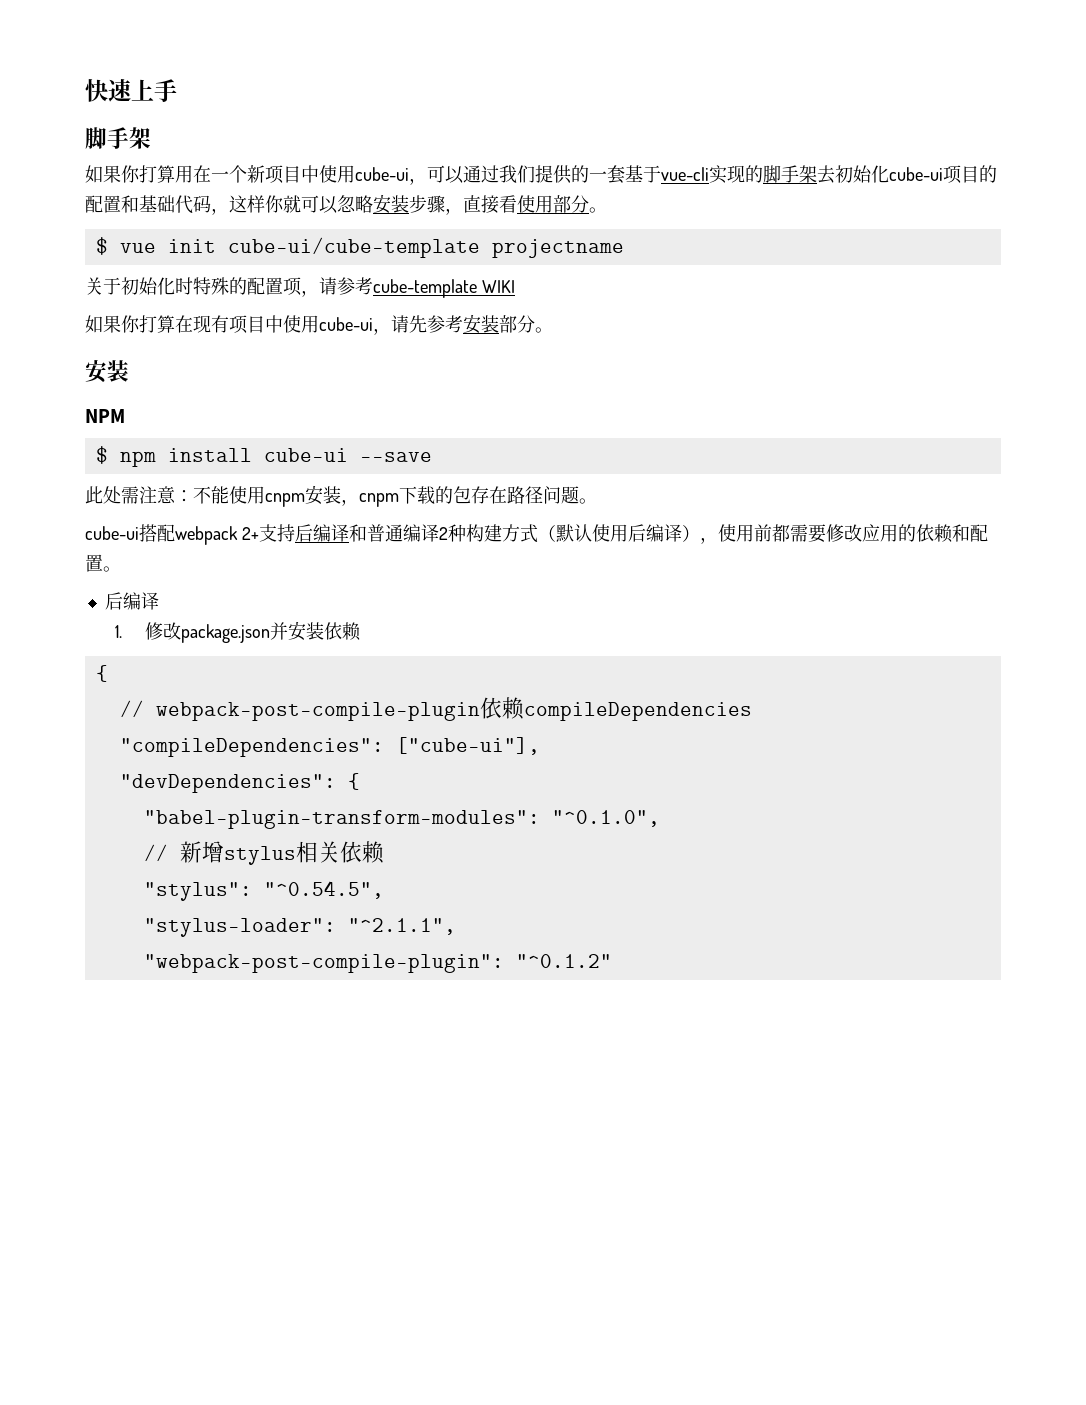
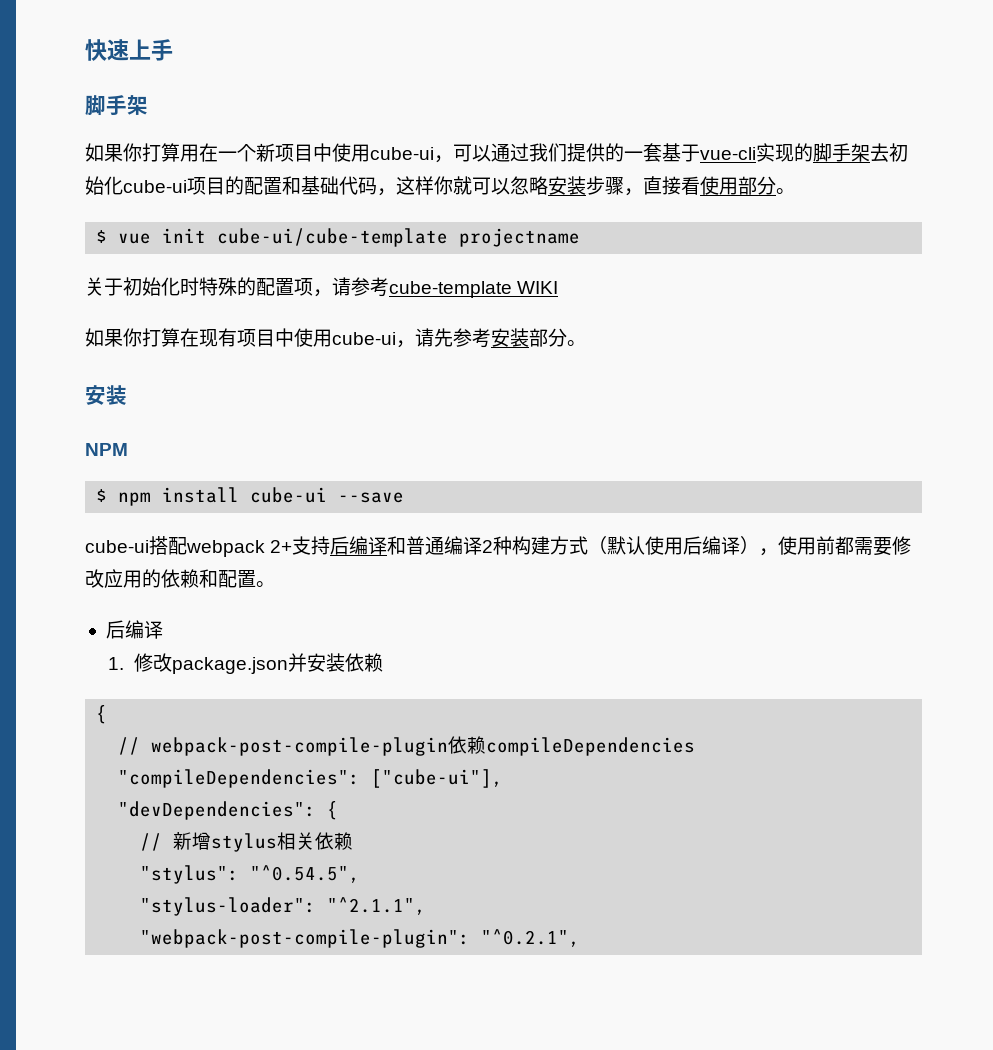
[85,485,597,507] // 此处需注意：不能使用cnpm安装，cnpm下载的包存在路径问题。 -> (405, 497) none
[143,810,660,829] // "babel-plugin-transform-modules": "^0.1.0", -> (339, 810) none
[515,954,612,968] "^0.1.2" -> [481,929,581,947] "^0.2.1",

